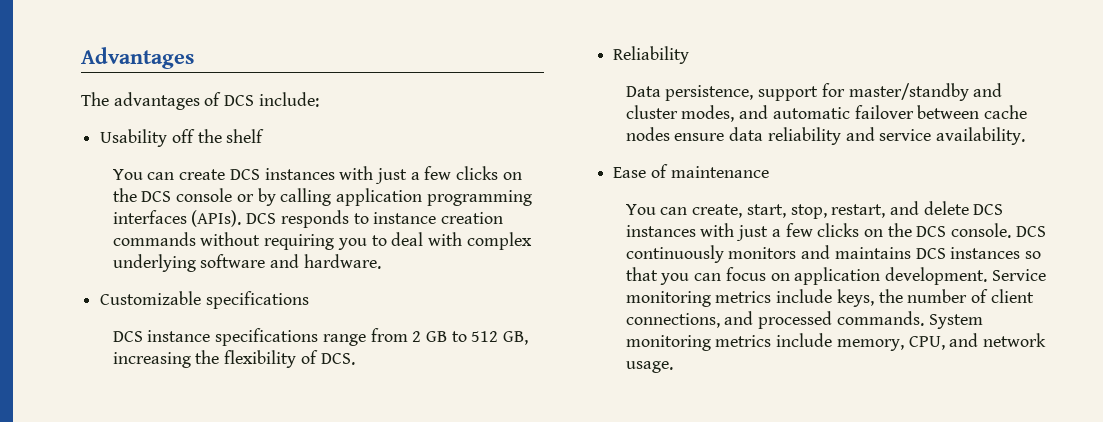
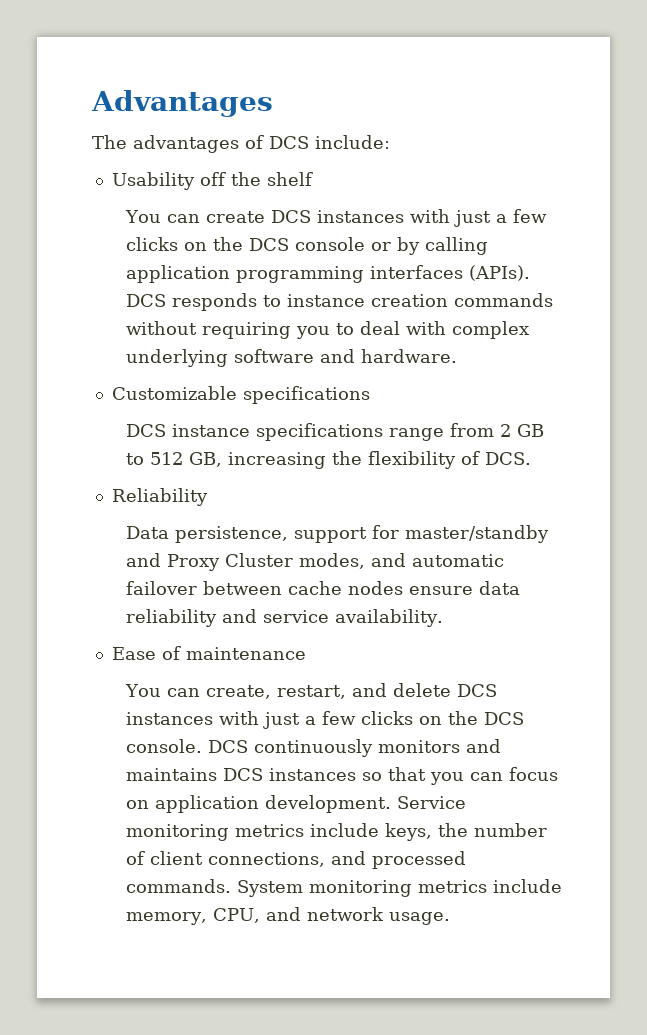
[625,105,678,119] cluster -> [166,553,293,571] Proxy Cluster
[746,204,827,219] start, stop, -> (271, 692) none

